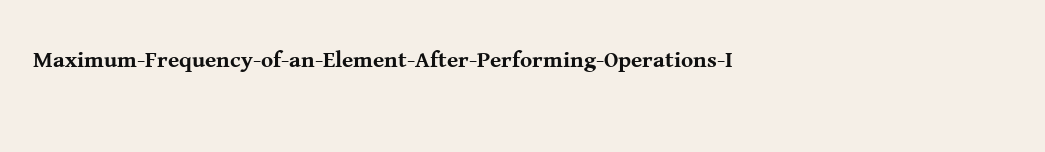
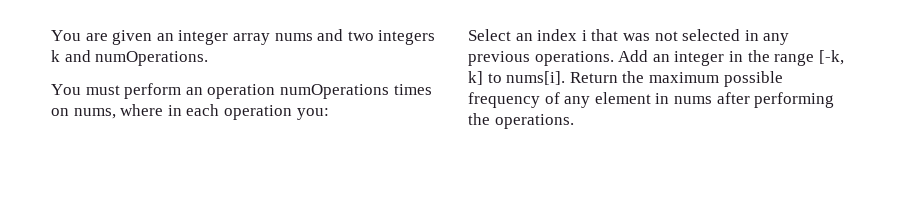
[33,50,733,72] Maximum-Frequency-of-an-Element-After-Performing-Operations-I -> [51,29,436,45] [51,50,209,66] [51,83,432,99] [51,104,329,120] [468,29,790,45] [468,50,844,66] [468,71,783,87] [468,92,835,108] [468,113,574,129] You are given an integer array nums and two integers k and numOperations. // You must perform an operation numOperations times on nums, where in each operation you: // Select an index i that was not selected in any previous operations. Add an integer in the range [-k, k] to nums[i]. Return the maximum possible frequency of any element in nums after performing the operations.

